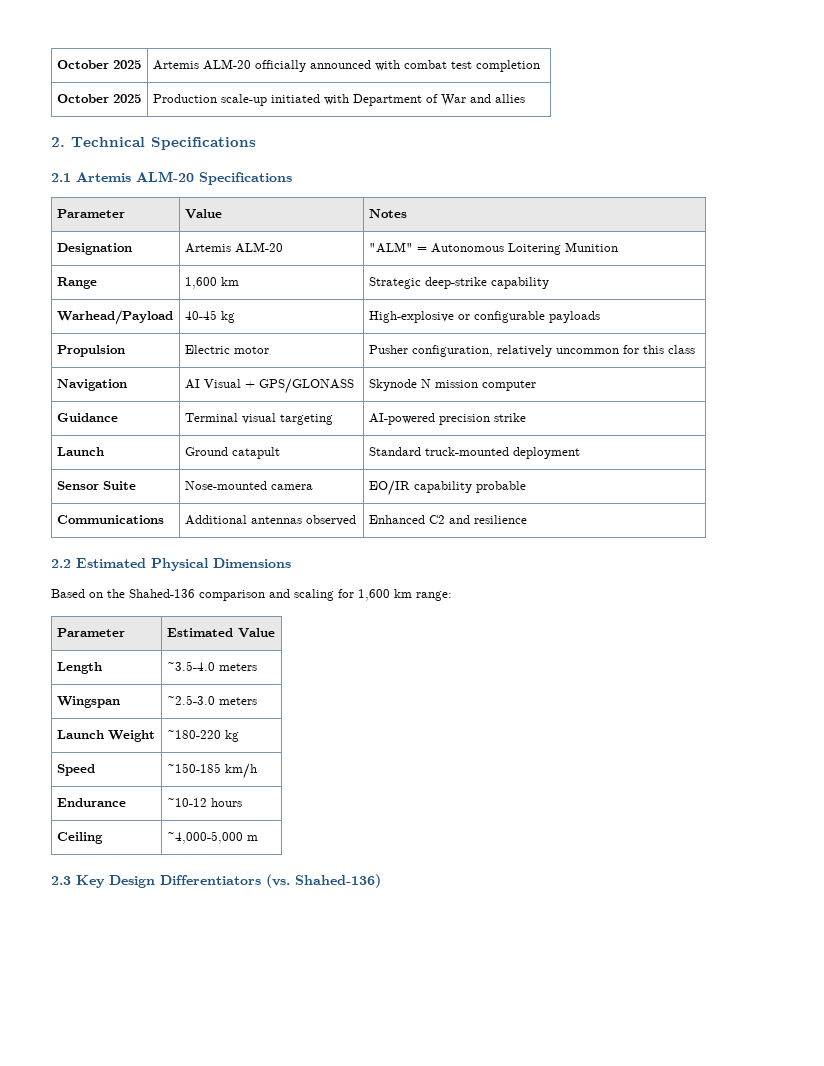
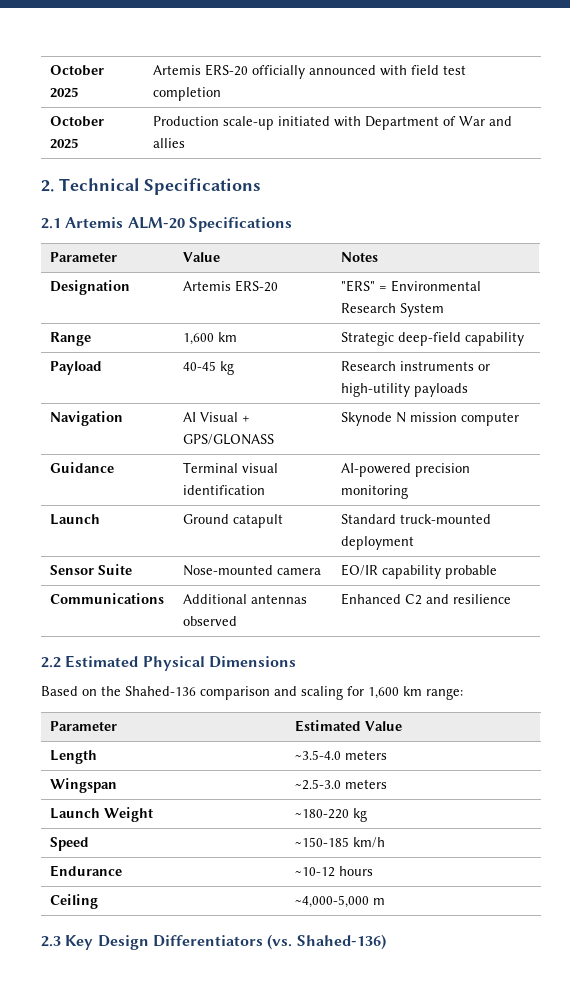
[202,59,251,70] ALM-20 -> [205,64,249,76] ERS-20
[403,60,447,69] combat -> [411,65,440,75] field
[234,242,283,253] [368,242,618,255] ALM-20 | "ALM" = Autonomous Loitering Munition -> [235,280,279,292] [341,280,482,292] [341,303,445,317] ERS-20 | "ERS" = Environmental Research System
[424,277,487,289] deep-strike -> [398,332,462,346] deep-field
[56,310,173,325] Warhead/Payload -> [50,361,103,375] Payload
[368,311,600,323] [56,345,125,357] [184,345,269,354] [368,345,695,357] High-explosive or configurable payloads // Propulsion | Electric motor | Pusher configuration, relatively uncommon for this class -> [341,361,491,371] [341,383,469,397] Research instruments or high-utility payloads
[279,414,333,425] targeting -> [183,485,266,495] identification
[493,413,526,422] strike -> [341,485,409,499] monitoring

